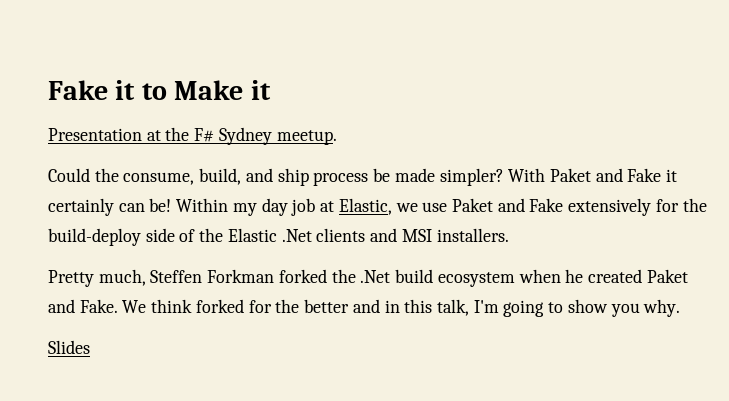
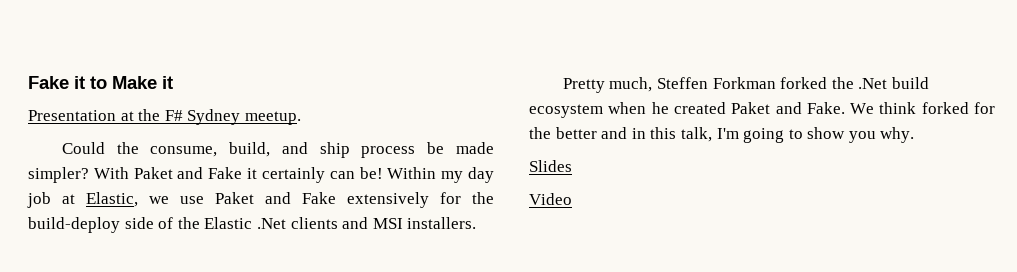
(90, 347) none -> [529,193,572,205] // Video

